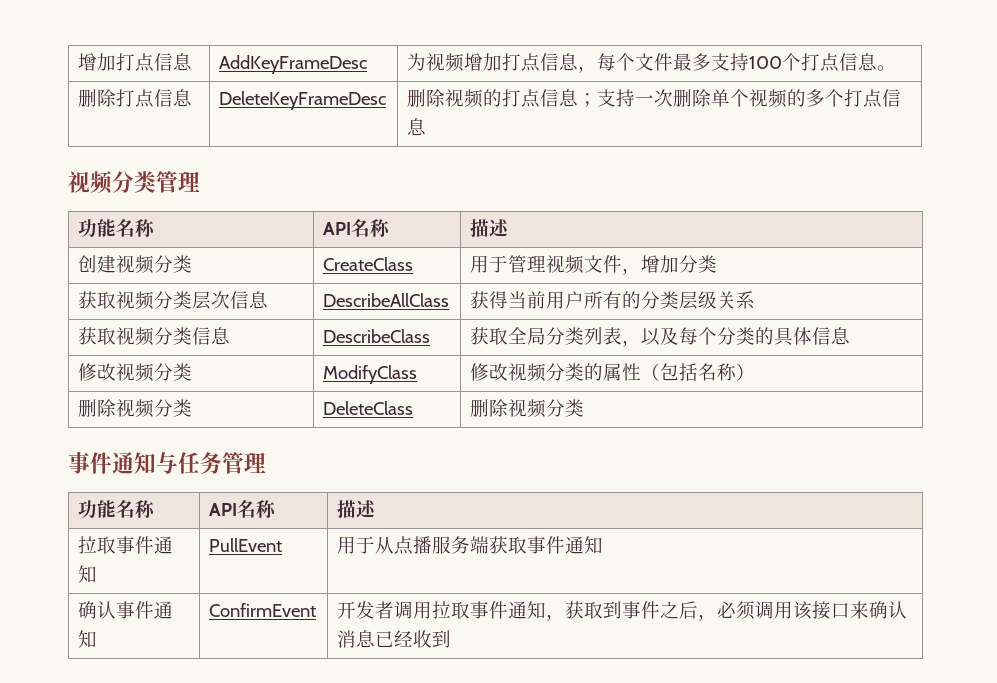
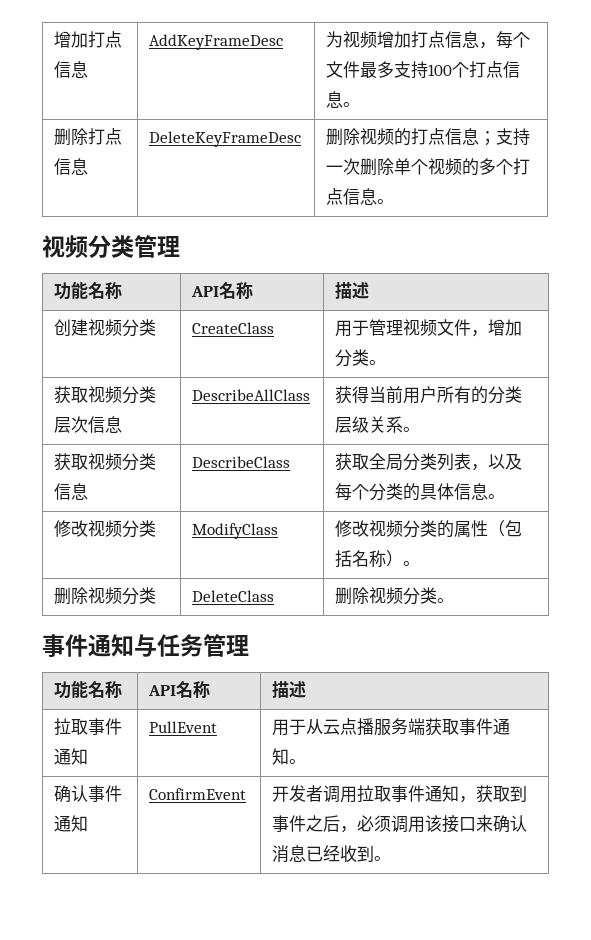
(427, 127) none -> [377,199,395,204] 。
(718, 264) none -> [369,360,387,365] 。
(756, 300) none -> [403,427,421,432] 。
(851, 336) none -> [488,494,506,499] 。
(756, 372) none -> [403,561,421,566] 。
(585, 408) none -> [437,598,455,603] 。
(395, 545) none -> [323,719,341,735] 云
(604, 545) none -> [289,759,307,764] 。
(452, 639) none -> [374,856,392,861] 。

